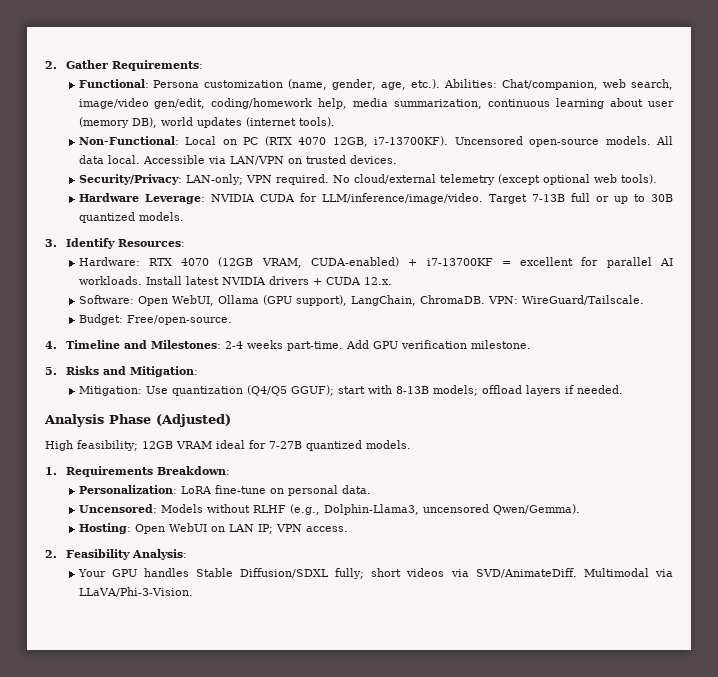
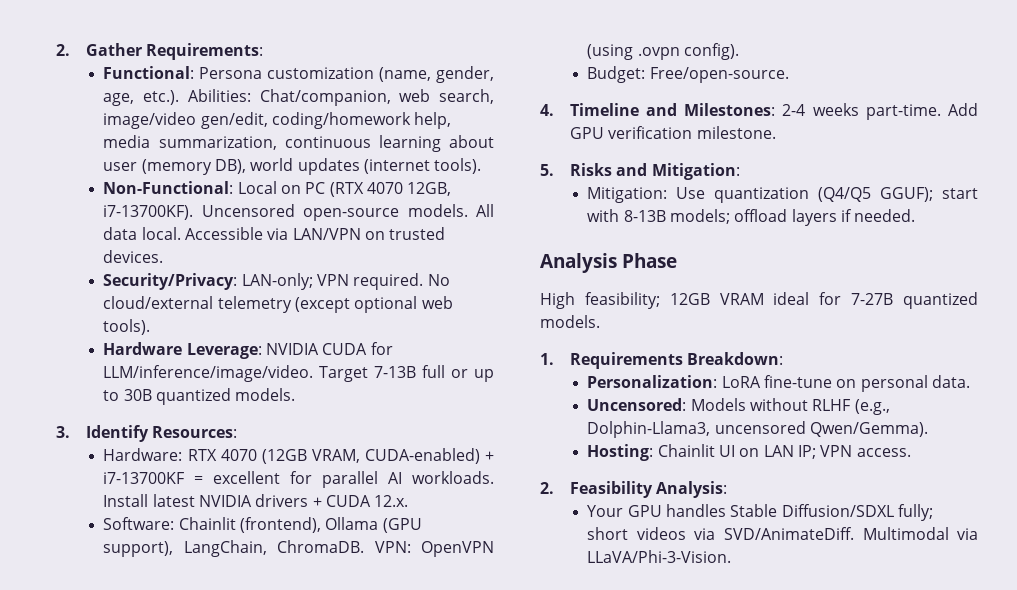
[137,295,214,306] Open WebUI, -> [178,517,322,533] Chainlit (frontend),
[521,295,644,305] WireGuard/Tailscale. -> [421,541,495,557] [587,43,740,60] OpenVPN (using .ovpn config).
[156,414,231,427] (Adjusted) -> (677, 260) none
[134,523,207,534] Open WebUI -> [657,444,736,457] Chainlit UI

